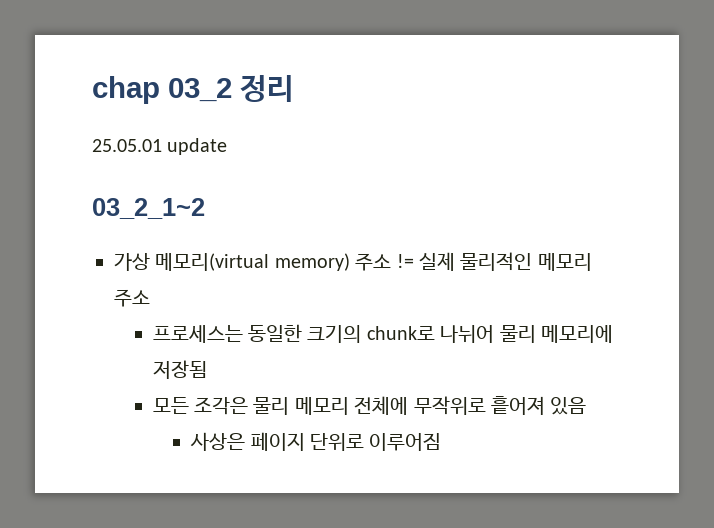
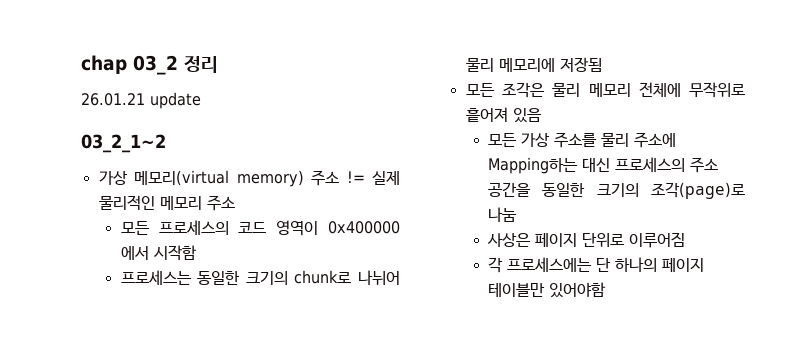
[92,139,162,152] 25.05.01 -> [81,93,145,106] 26.01.21
(150, 298) none -> [120,220,400,236] [120,245,197,261] // 모든 프로세스의 코드 영역이 0x400000 에서 시작함
[190,432,442,451] 사상은 페이지 단위로 이루어짐 -> [487,132,676,148] [487,157,718,174] [487,182,745,199] [487,207,517,222] [486,232,685,248] [487,257,704,273] [487,282,606,298] 모든 가상 주소를 물리 주소에 Mapping하는 대신 프로세스의 주소 공간을 동일한 크기의 조각(page)로 나눔 // 사상은 페이지 단위로 이루어짐 // 각 프로세스에는 단 하나의 페이지 테이블만 있어야함

